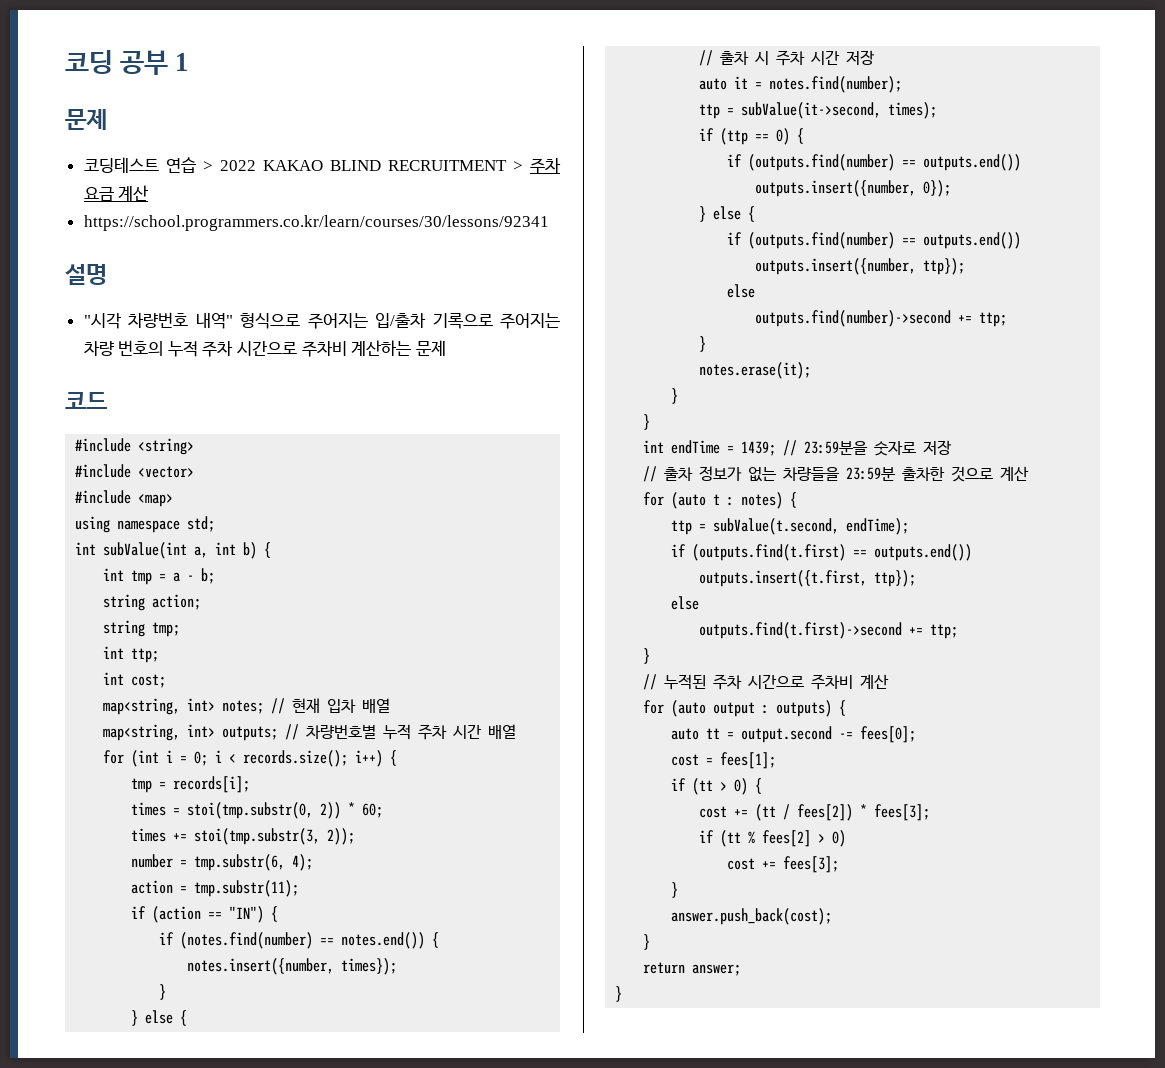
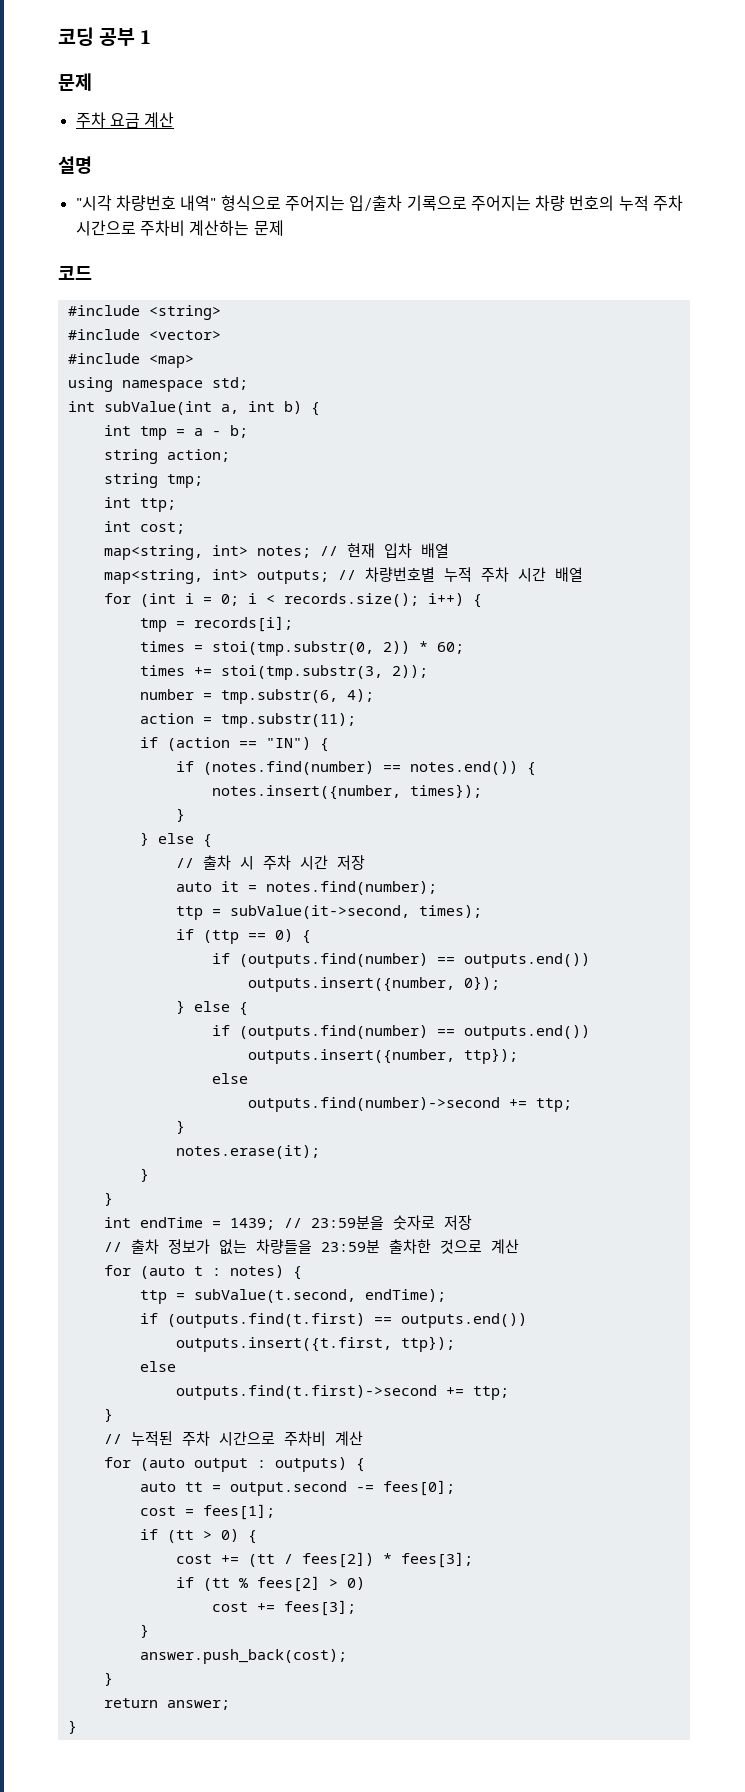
[83,157,523,173] 코딩테스트 연습 > 2022 KAKAO BLIND RECRUITMENT > -> (92, 82) none
[83,215,549,231] // https://school.programmers.co.kr/learn/courses/30/lessons/92341 -> (175, 120) none

